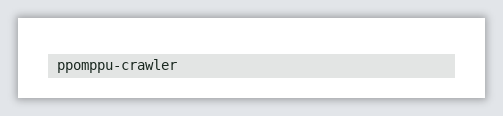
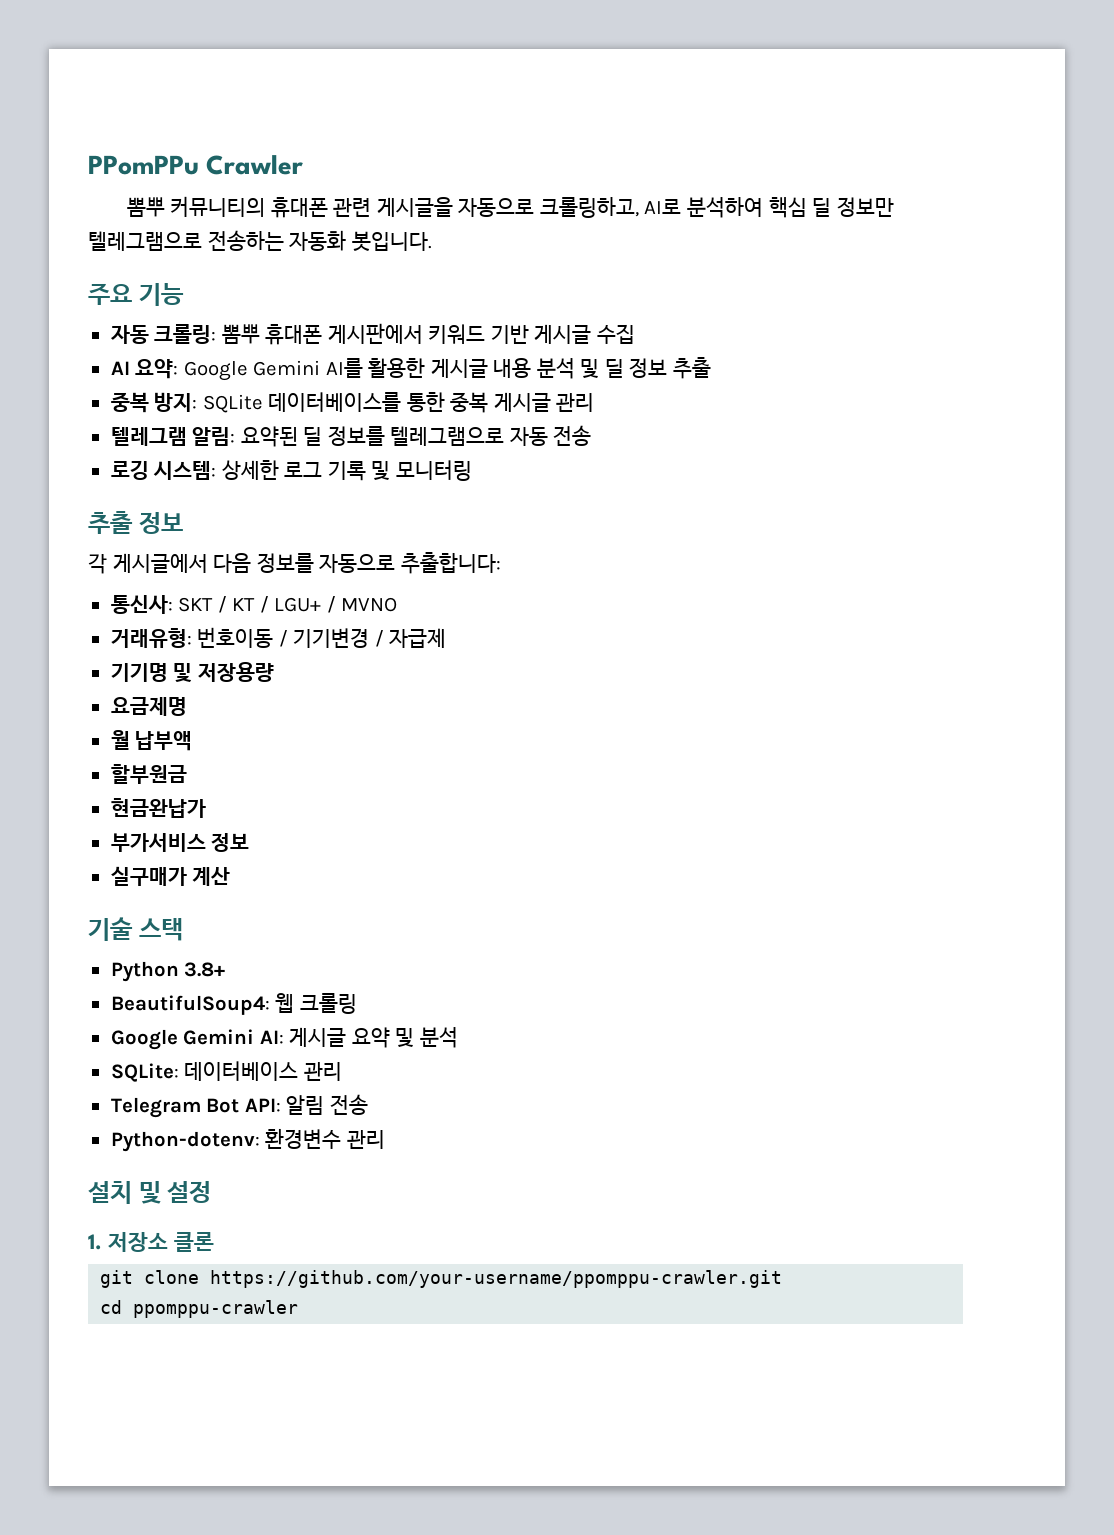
(56, 66) none -> [88,155,304,175] [126,196,894,218] [88,230,432,251] [88,283,184,306] [109,323,635,345] [110,357,711,381] [110,392,595,413] [110,425,592,447] [110,460,472,481] [88,511,183,534] [88,552,501,574] [110,595,398,614] [110,627,447,648] [110,662,274,683] [110,697,187,716] [110,730,193,751] [110,764,187,784] [110,798,206,818] [110,833,250,852] [110,866,231,886] [88,917,183,941] [110,961,226,982] [110,993,357,1015] [110,1027,458,1050] [110,1061,342,1082] [110,1094,368,1118] [110,1128,385,1152] [88,1181,212,1204] [88,1232,214,1252] [100,1270,783,1288] [100,1300,123,1314] PPomPPu Crawler // 뽐뿌 커뮤니티의 휴대폰 관련 게시글을 자동으로 크롤링하고, AI로 분석하여 핵심 딜 정보만 텔레그램으로 전송하는 자동화 봇입니다. // 주요 기능 // 자동 크롤링: 뽐뿌 휴대폰 게시판에서 키워드 기반 게시글 수집 // AI 요약: Google Gemini AI를 활용한 게시글 내용 분석 및 딜 정보 추출 // 중복 방지: SQLite 데이터베이스를 통한 중복 게시글 관리 // 텔레그램 알림: 요약된 딜 정보를 텔레그램으로 자동 전송 // 로깅 시스템: 상세한 로그 기록 및 모니터링 // 추출 정보 // 각 게시글에서 다음 정보를 자동으로 추출합니다: // 통신사: SKT / KT / LGU+ / MVNO // 거래유형: 번호이동 / 기기변경 / 자급제 // 기기명 및 저장용량 // 요금제명 // 월 납부액 // 할부원금 // 현금완납가 // 부가서비스 정보 // 실구매가 계산 // 기술 스택 // Python 3.8+ // BeautifulSoup4: 웹 크롤링 // Google Gemini AI: 게시글 요약 및 분석 // SQLite: 데이터베이스 관리 // Telegram Bot API: 알림 전송 // Python-dotenv: 환경변수 관리 // 설치 및 설정 // 1. 저장소 클론 // git clone https://github.com/your-username/ppomppu-crawler.git // cd

